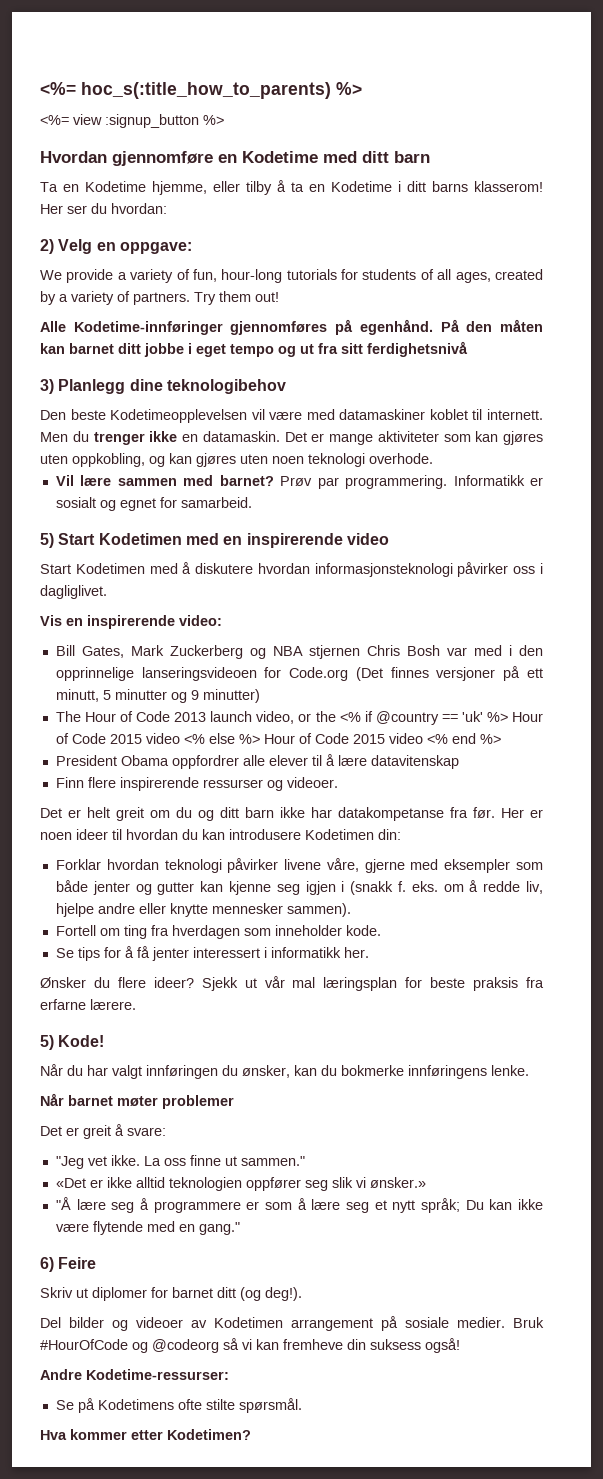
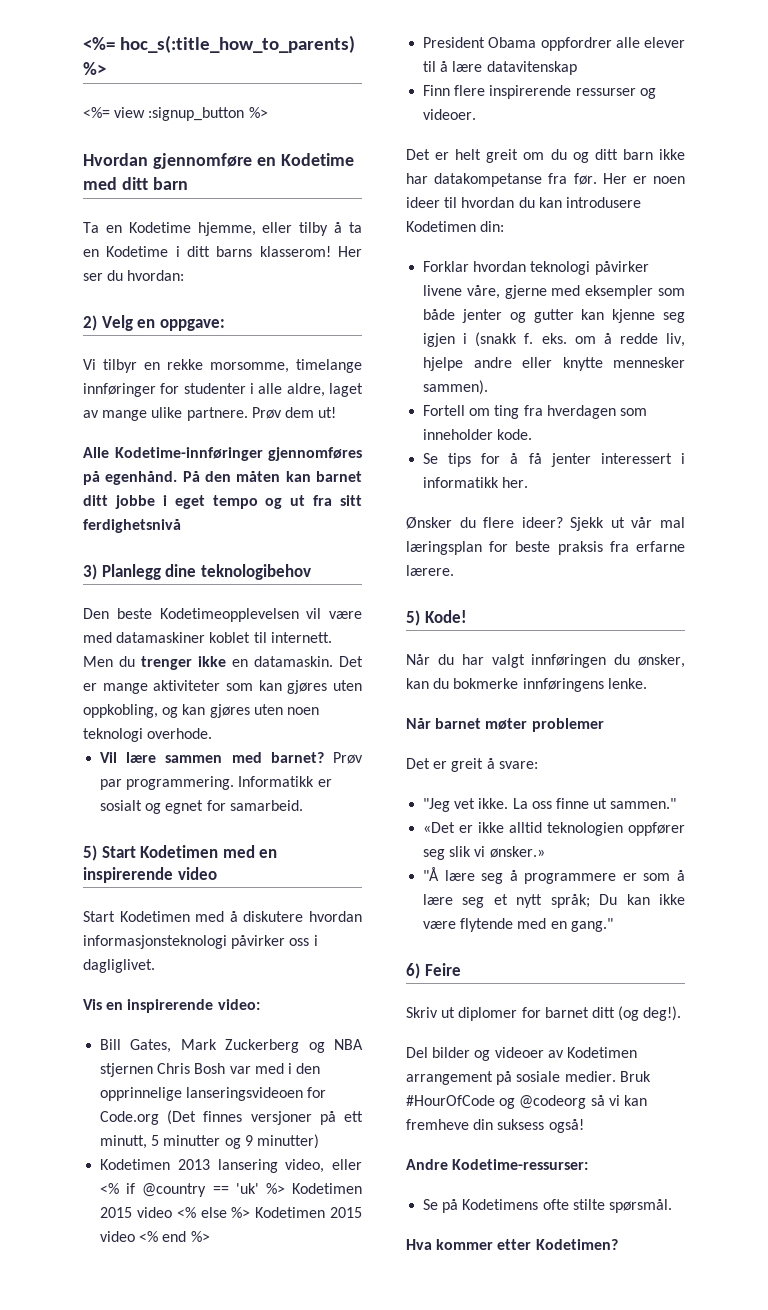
[40,269,543,283] [40,291,279,305] We provide a variety of fun, hour-long tutorials for students of all ages, created by a variety of partners. Try them out! -> [83,359,362,373] [83,383,363,397] [83,407,337,421] Vi tilbyr en rekke morsomme, timelange innføringer for studenter i alle aldre, laget av mange ulike partnere. Prøv dem ut!
[55,711,336,724] The Hour of Code 2013 launch video, or the -> [100,1159,362,1173] Kodetimen 2013 lansering video, eller
[511,712,543,722] [55,733,106,744] Hour of Code -> [292,1183,362,1194] Kodetimen
[263,733,349,744] Hour of Code -> [255,1207,326,1218] Kodetimen

